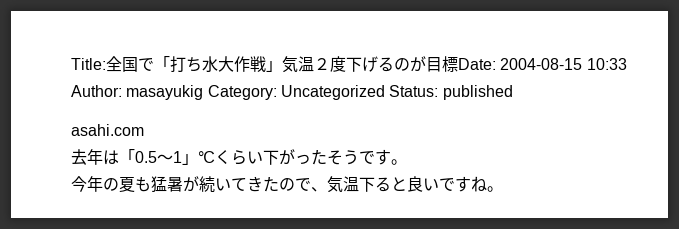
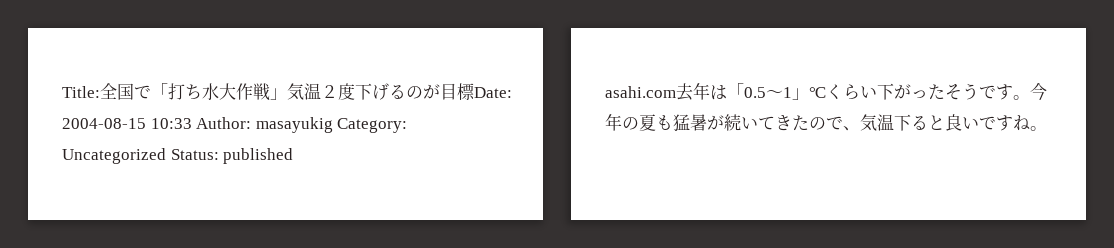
(144, 130) // -> (676, 92) none
(407, 162) // -> (1030, 97) none

